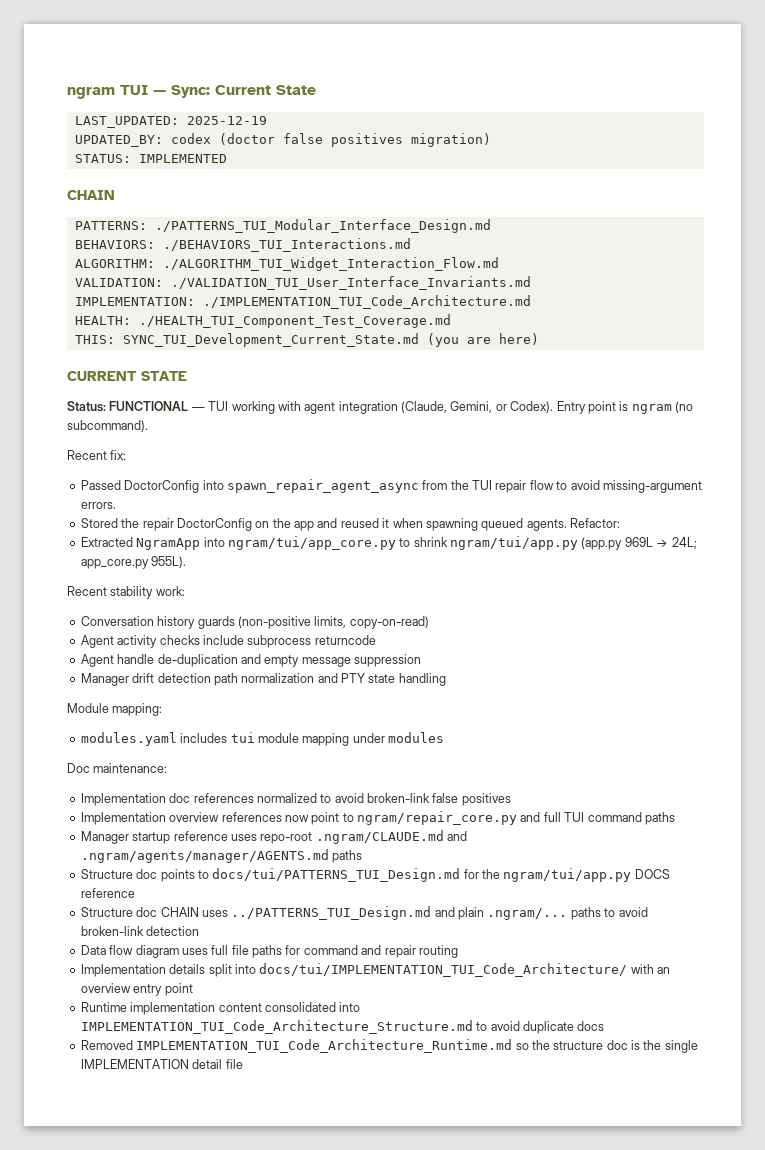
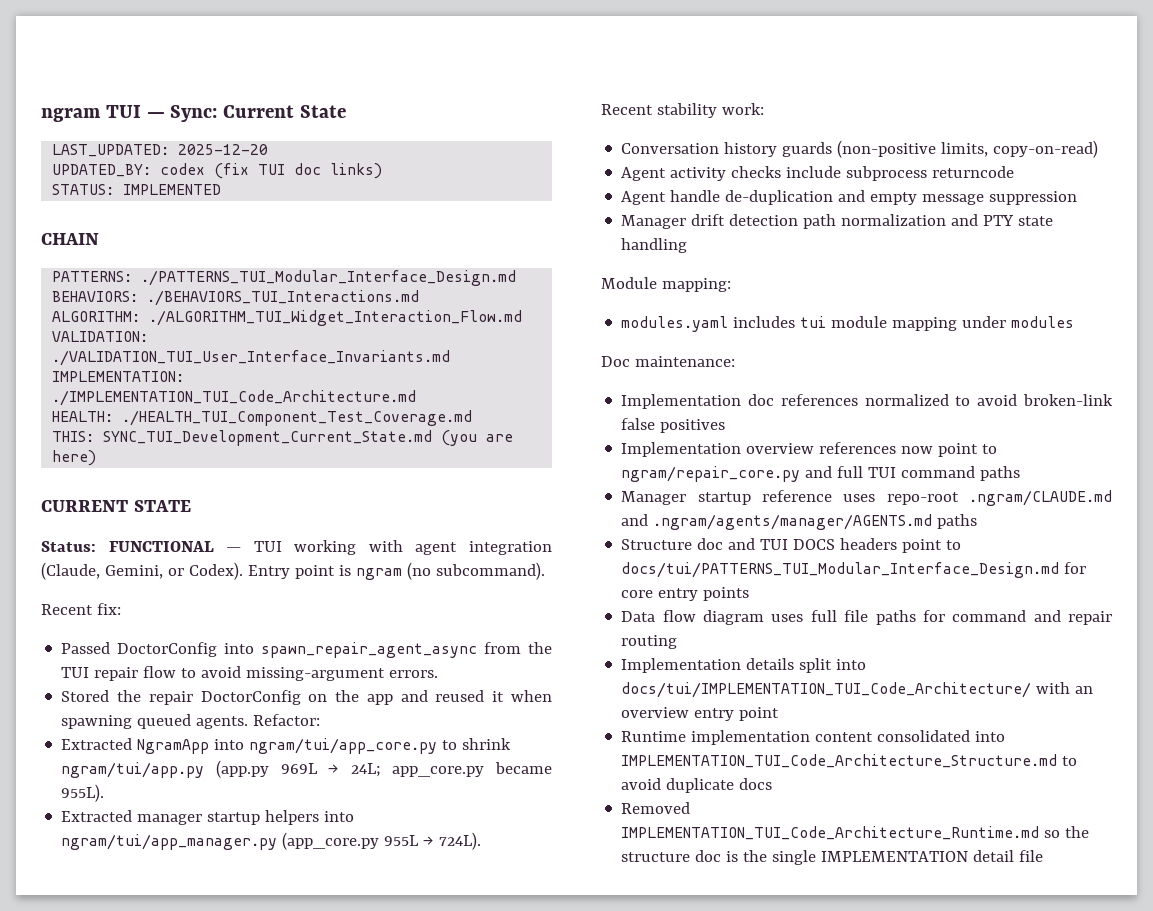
[186,116,267,125] 2025-12-19 -> [178,144,269,155] 2025-12-20
[218,133,491,147] (doctor false positives migration) -> [214,163,383,179] (fix TUI doc links)
(149, 564) none -> [495,762,552,774] became
(187, 562) none -> [61,810,355,825] [61,832,482,850] // Extracted manager startup helpers into ngram/tui/app_manager.py (app_core.py 955L → 724L).
[160,868,670,882] [80,888,135,898] [80,906,648,920] [80,926,200,936] points to docs/tui/PATTERNS_TUI_Design.md for the ngram/tui/app.py DOCS reference // Structure doc CHAIN uses ../PATTERNS_TUI_Design.md and plain .ngram/... paths to avoid broken-link detection -> [728,538,962,553] [621,562,1087,578] [621,587,750,601] and TUI DOCS headers point to docs/tui/PATTERNS_TUI_Modular_Interface_Design.md for core entry points

